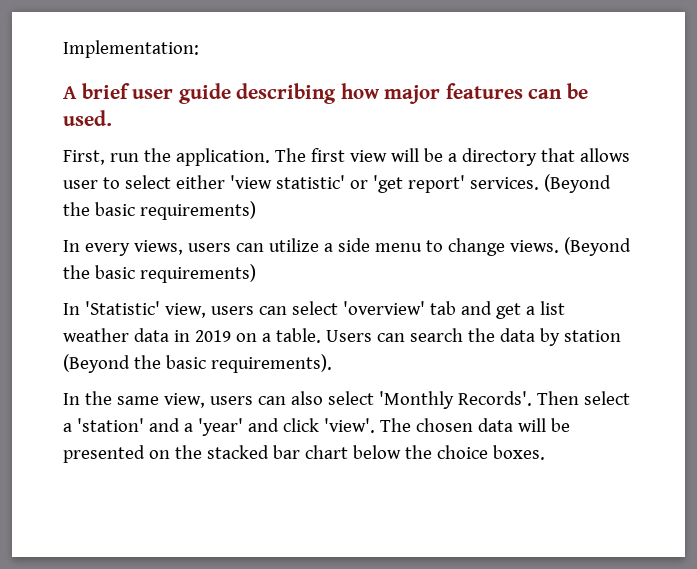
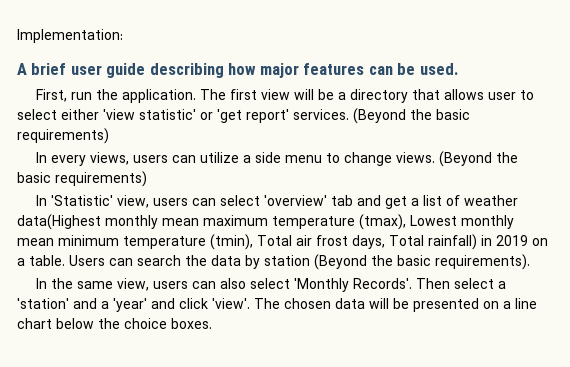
[63,328,169,342] weather data -> [445,195,518,206] [17,214,514,230] [17,234,477,250] of weather data(Highest monthly mean maximum temperature (tmax), Lowest monthly mean minimum temperature (tmin), Total air frost days, Total rainfall)
[174,445,300,459] the stacked bar -> [503,298,537,309] a line

